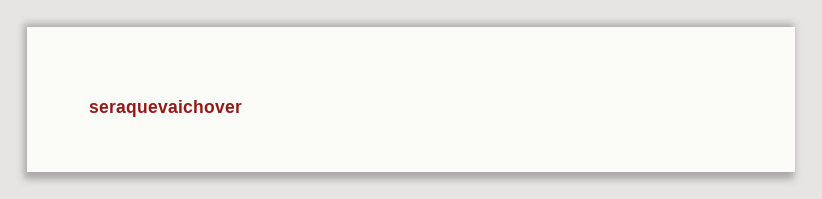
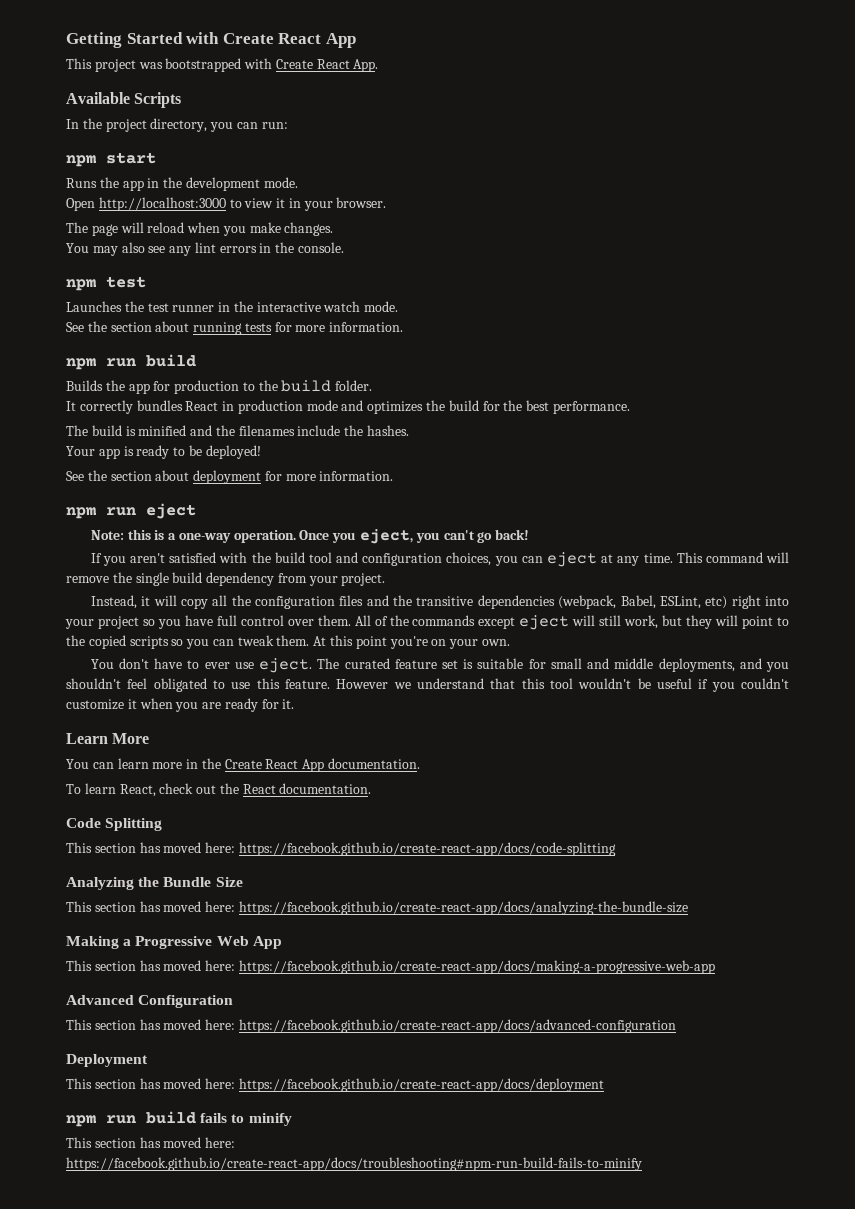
[89,100,242,117] seraquevaichover -> [66,32,356,48] [66,58,379,72] [66,92,182,108] [66,118,288,132] [66,152,156,167] [66,177,298,191] [66,197,387,211] [66,222,334,236] [66,242,345,256] [66,276,146,291] [66,301,399,312] [66,321,404,335] [66,354,196,370] [66,380,373,394] [66,400,630,414] [66,425,410,436] [66,445,261,459] [66,470,394,484] [66,503,196,519] [90,529,530,544] [90,552,789,567] [66,572,386,586] [90,595,790,609] [65,615,790,630] [66,635,510,649] [90,658,789,673] [66,678,790,692] [66,698,295,712] [66,733,150,744] [66,758,421,772] [66,783,372,797] [66,818,163,831] [66,842,616,856] [66,877,243,890] [66,901,688,915] [66,936,282,949] [66,960,715,974] [66,995,234,1008] [66,1019,676,1033] [66,1054,148,1067] [66,1078,604,1092] [66,1111,292,1127] [66,1137,236,1148] [66,1157,642,1171] Getting Started with Create React App // This project was bootstrapped with Create React App. // Available Scripts // In the project directory, you can run: // npm start // Runs the app in the development mode. // Open http://localhost:3000 to view it in your browser. // The page will reload when you make changes. // You may also see any lint errors in the console. // npm test // Launches the test runner in the interactive watch mode. // See the section about running tests for more information. // npm run build // Builds the app for production to the build folder. // It correctly bundles React in production mode and optimizes the build for the best performance. // The build is minified and the filenames include the hashes. // Your app is ready to be deployed! // See the section about deployment for more information. // npm run eject // Note: this is a one-way operation. Once you eject, you can't go back! // If you aren't satisfied with the build tool and configuration choices, you can eject at any time. This command will remove the single build dependency from your project. // Instead, it will copy all the configuration files and the transitive dependencies (webpack, Babel, ESLint, etc) right into your project so you have full control over them. All of the commands except eject will still work, but they will point to the copied scripts so you can tweak them. At this point you're on your own. // You don't have to ever use eject. The curated feature set is suitable for small and middle deployments, and you shouldn't feel obligated to use this feature. However we understand that this tool wouldn't be useful if you couldn't customize it when you are ready for it. // Learn More // You can learn more in the Create React App documentation. // To learn React, check out the React documentation. // Code Splitting // This section has moved here: https://facebook.github.io/create-react-app/docs/code-splitting // Analyzing the Bundle Size // This section has moved here: https://facebook.github.io/create-react-app/docs/analyzing-the-bundle-size // Making a Progressive Web App // This section has moved here: https://facebook.github.io/create-react-app/docs/making-a-progressive-web-app // Advanced Configuration // This section has moved here: https://facebook.github.io/create-react-app/docs/advanced-configuration // Deployment // This section has moved here: https://facebook.github.io/create-react-app/docs/deployment // npm run build fails to minify // This section has moved here: https://facebook.github.io/create-react-app/docs/troubleshooting#npm-run-build-fails-to-minify

